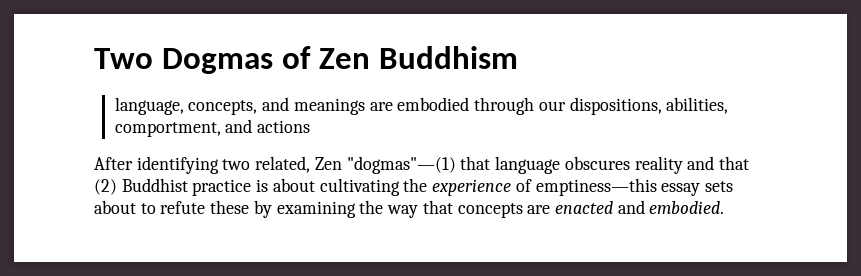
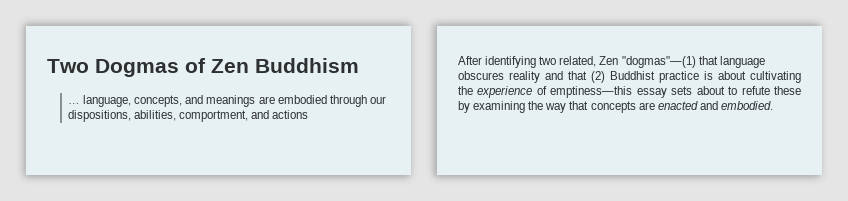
(518, 57) none -> [68,103,81,104] …

